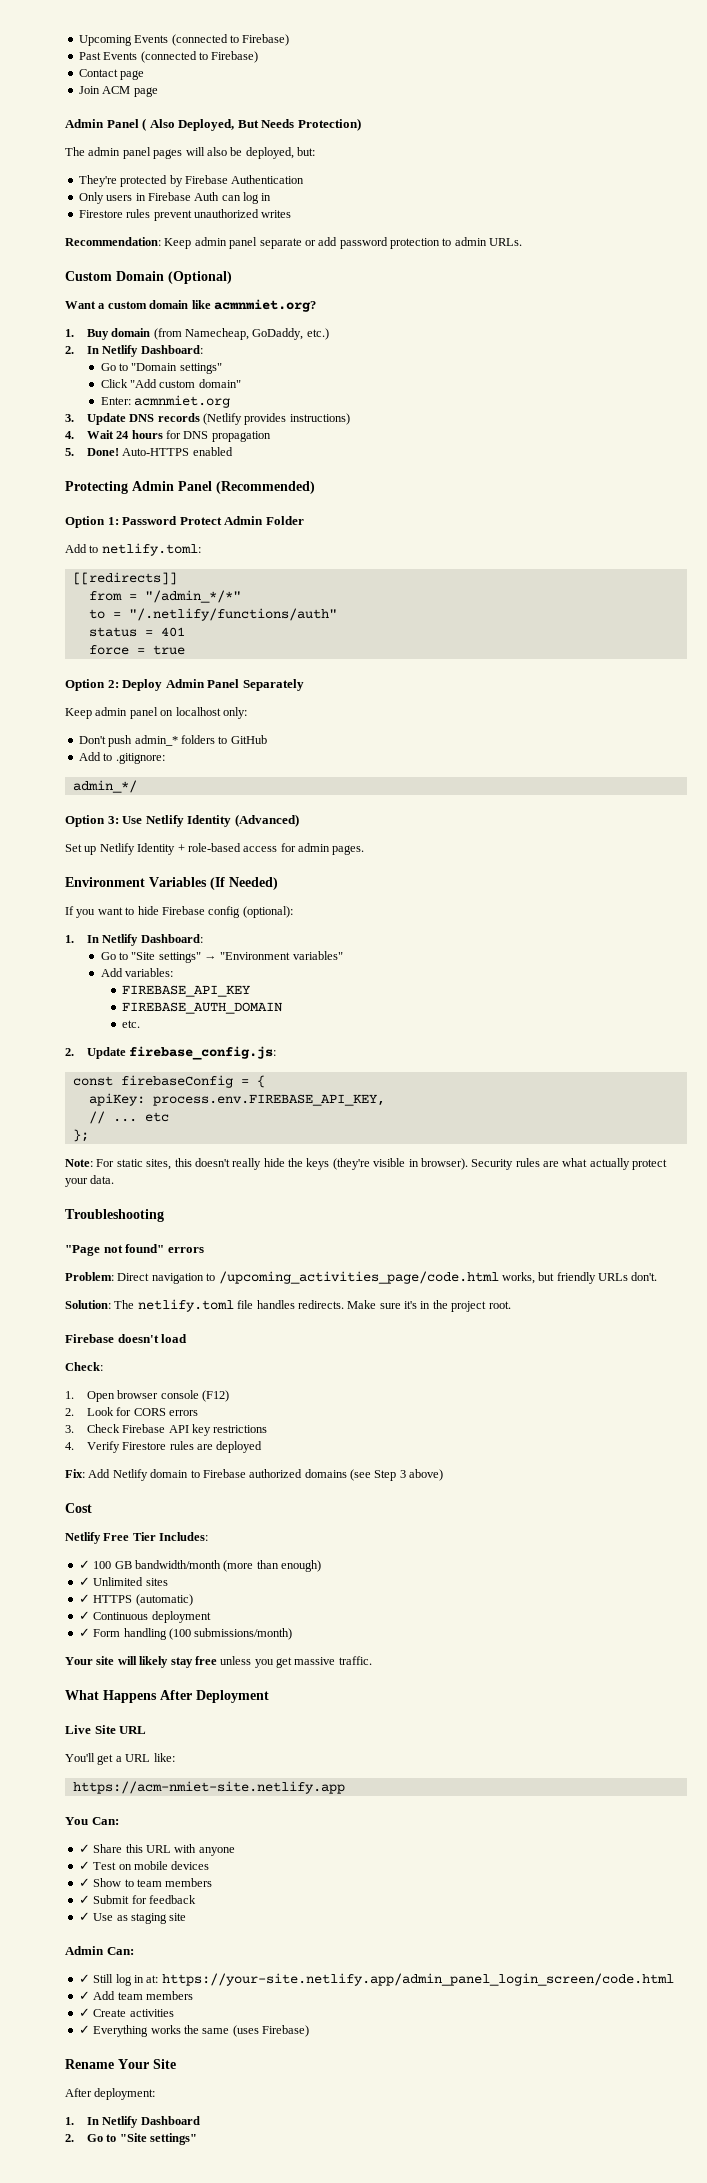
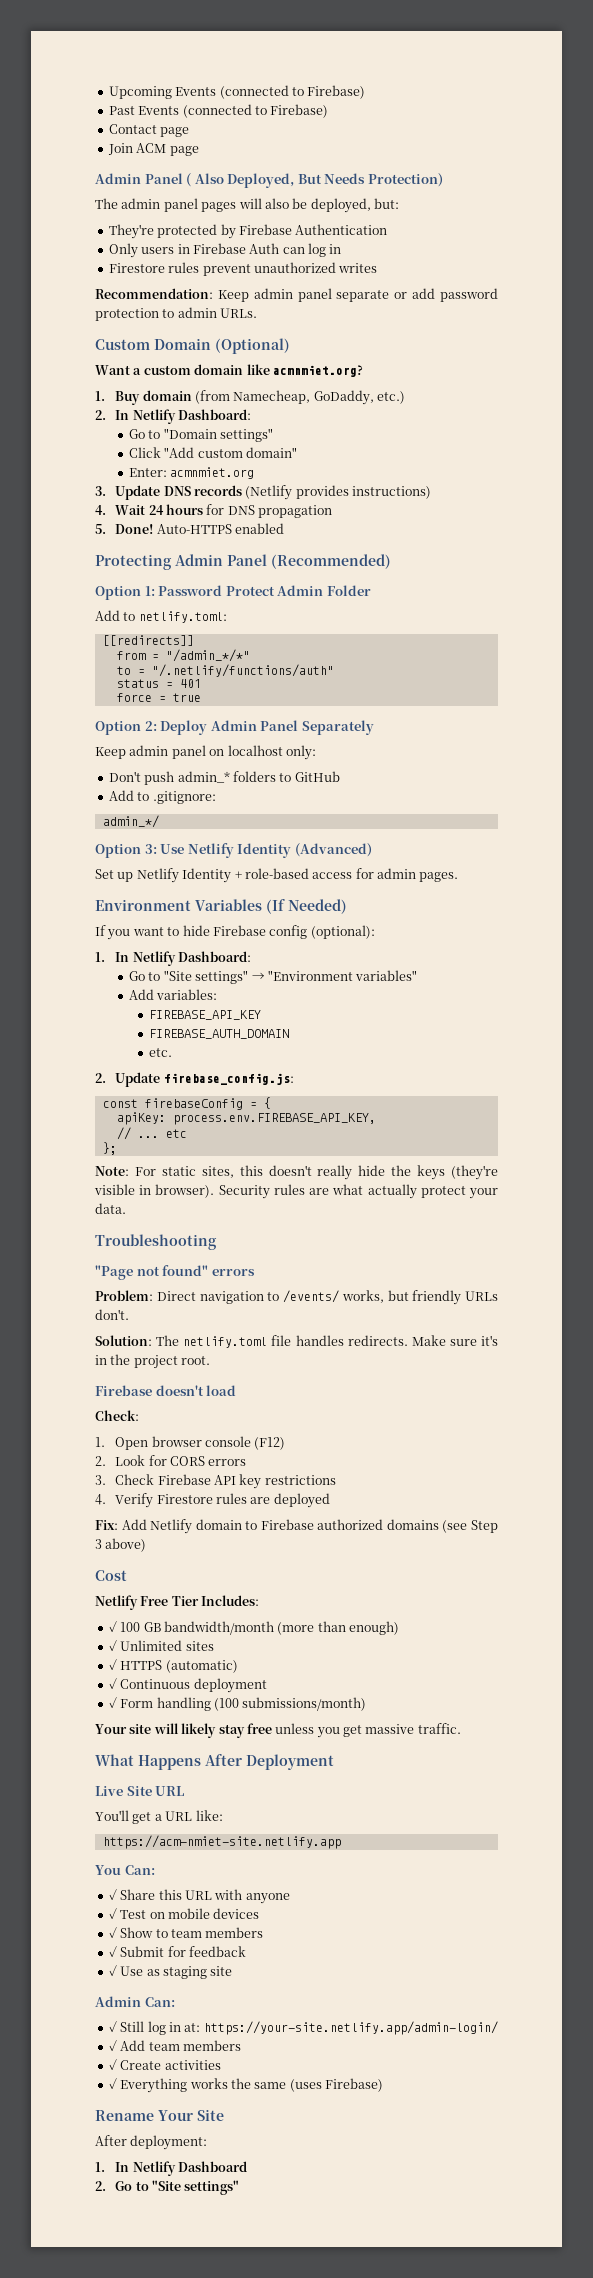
[218,1271,499,1284] /upcoming_activities_page/code.html -> [283,1290,339,1303] /events/
[161,1973,674,1986] https://your-site.netlify.app/admin_panel_login_screen/code.html -> [203,2021,498,2035] https://your-site.netlify.app/admin-login/

